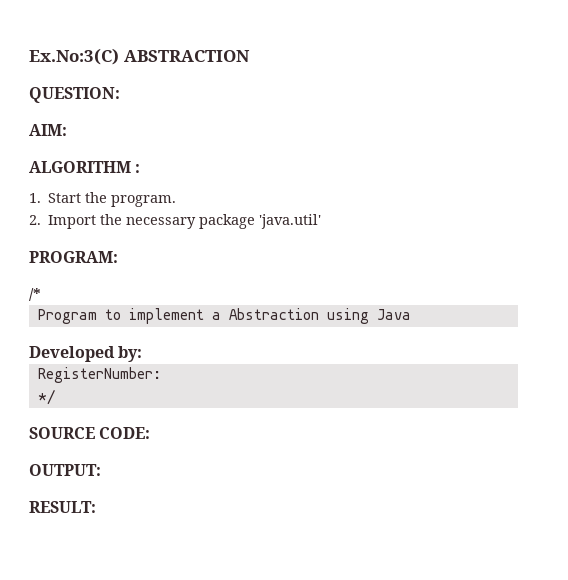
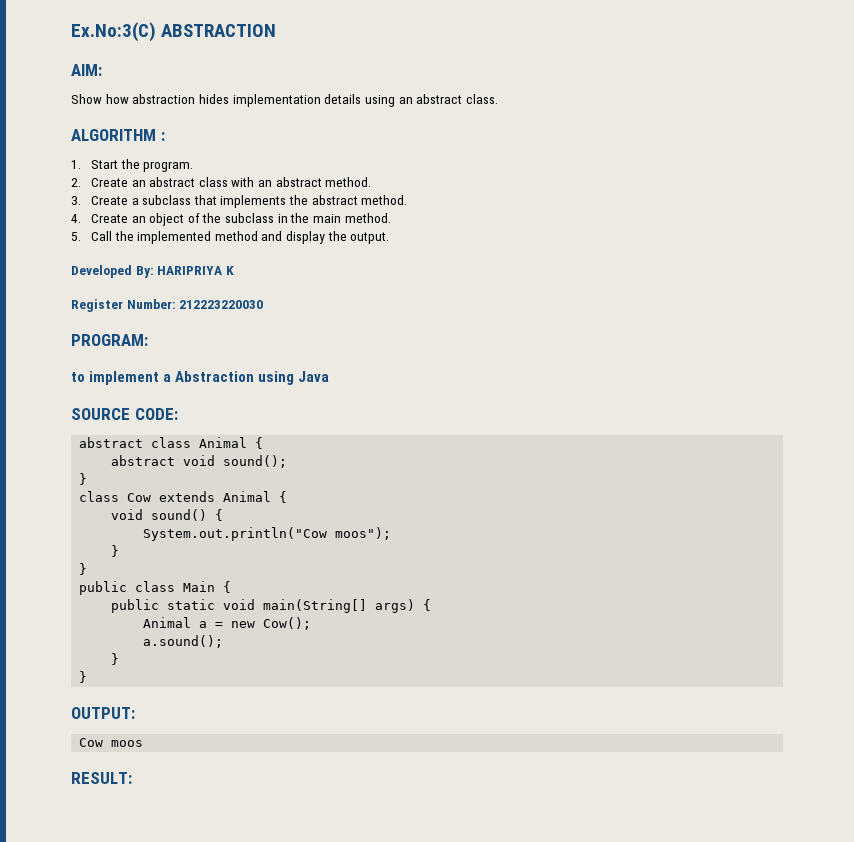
[29,87,120,103] [29,124,67,136] QUESTION: // AIM: -> [71,64,102,76] [71,94,498,107] AIM: // Show how abstraction hides implementation details using an abstract class.
[48,214,322,229] Import the necessary package 'java.util' -> [90,177,372,187] [71,195,408,208] [71,213,391,226] [71,231,390,244] [71,265,234,278] [71,299,264,312] Create an abstract class with an abstract method. // 3. Create a subclass that implements the abstract method. // 4. Create an object of the subclass in the main method. // 5. Call the implemented method and display the output. // Developed By: HARIPRIYA K // Register Number: 212223220030
[29,288,41,301] [37,309,97,324] /* // Program -> (148, 340) none
[29,346,143,362] [37,367,161,383] [37,389,55,405] [29,427,151,439] Developed by: // RegisterNumber: // */ // SOURCE CODE: -> [71,408,178,420] [79,437,264,449] [111,455,288,468] [79,473,88,485] [79,491,288,503] [111,509,224,521] [143,527,392,541] [111,545,120,557] [79,563,88,575] [79,581,232,595] [111,599,432,613] [143,617,312,630] [143,635,224,648] [111,653,120,665] [79,671,88,683] SOURCE CODE: // abstract class Animal { // abstract void sound(); // } // class Cow extends Animal { // void sound() { // System.out.println("Cow moos"); // } // } // public class Main { // public static void main(String[] args) { // Animal a = new Cow(); // a.sound(); // } // }
(101, 470) none -> [79,738,144,747] // Cow moos

